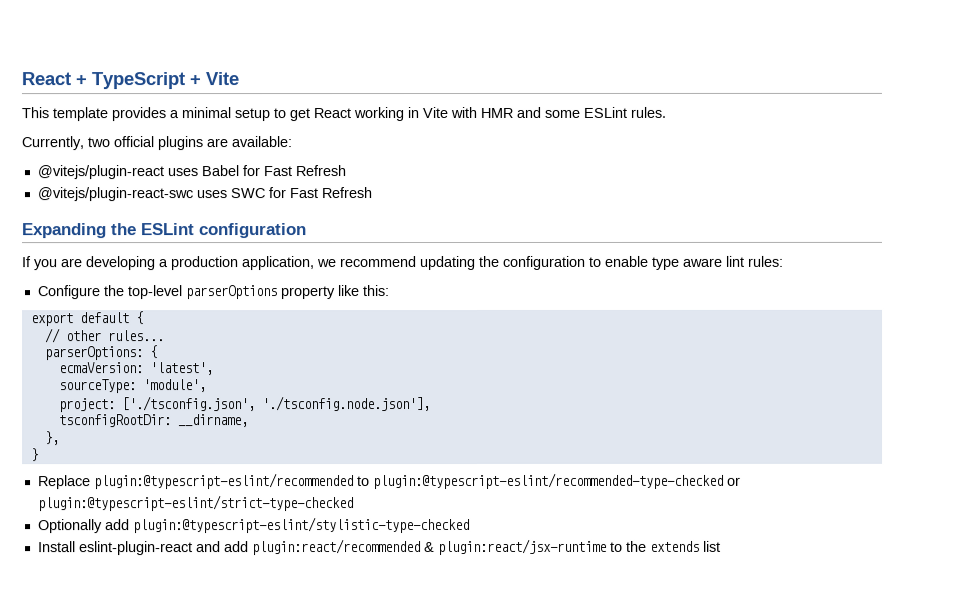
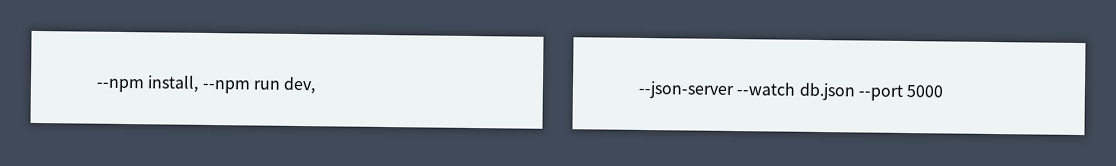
[21,72,239,90] [21,106,666,122] [21,136,292,151] [36,165,346,180] [36,187,372,202] [21,223,306,239] [21,255,783,271] [36,285,389,300] [30,311,144,327] [44,328,165,344] [44,345,158,361] [58,362,214,376] [58,379,207,394] [58,396,431,413] [58,414,249,428] [44,431,60,446] [30,448,39,462] [37,472,741,490] [37,495,354,512] [37,517,470,534] [37,538,721,556] React + TypeScript + Vite // This template provides a minimal setup to get React working in Vite with HMR and some ESLint rules. // Currently, two official plugins are available: // @vitejs/plugin-react uses Babel for Fast Refresh // @vitejs/plugin-react-swc uses SWC for Fast Refresh // Expanding the ESLint configuration // If you are developing a production application, we recommend updating the configuration to enable type aware lint rules: // Configure the top-level parserOptions property like this: // export default { // // other rules... // parserOptions: { // ecmaVersion: 'latest', // sourceType: 'module', // project: ['./tsconfig.json', './tsconfig.node.json'], // tsconfigRootDir: __dirname, // }, // } // Replace plugin:@typescript-eslint/recommended to plugin:@typescript-eslint/recommended-type-checked or plugin:@typescript-eslint/strict-type-checked // Optionally add plugin:@typescript-eslint/stylistic-type-checked // Install eslint-plugin-react and add plugin:react/recommended & plugin:react/jsx-runtime to the extends list -> [96,75,317,95] [638,80,944,101] --npm install, --npm run dev, // --json-server --watch db.json --port 5000

